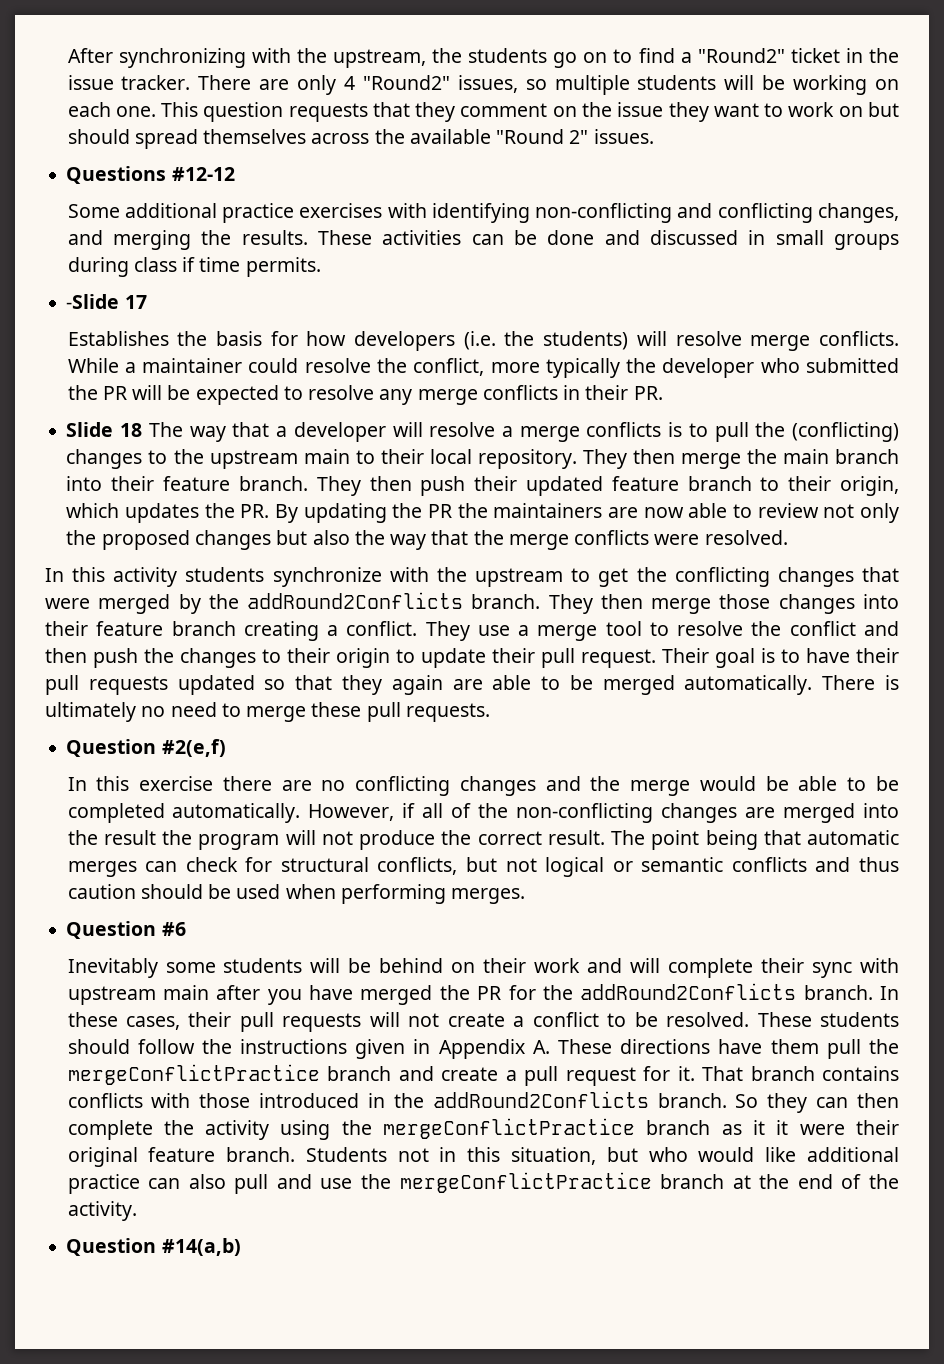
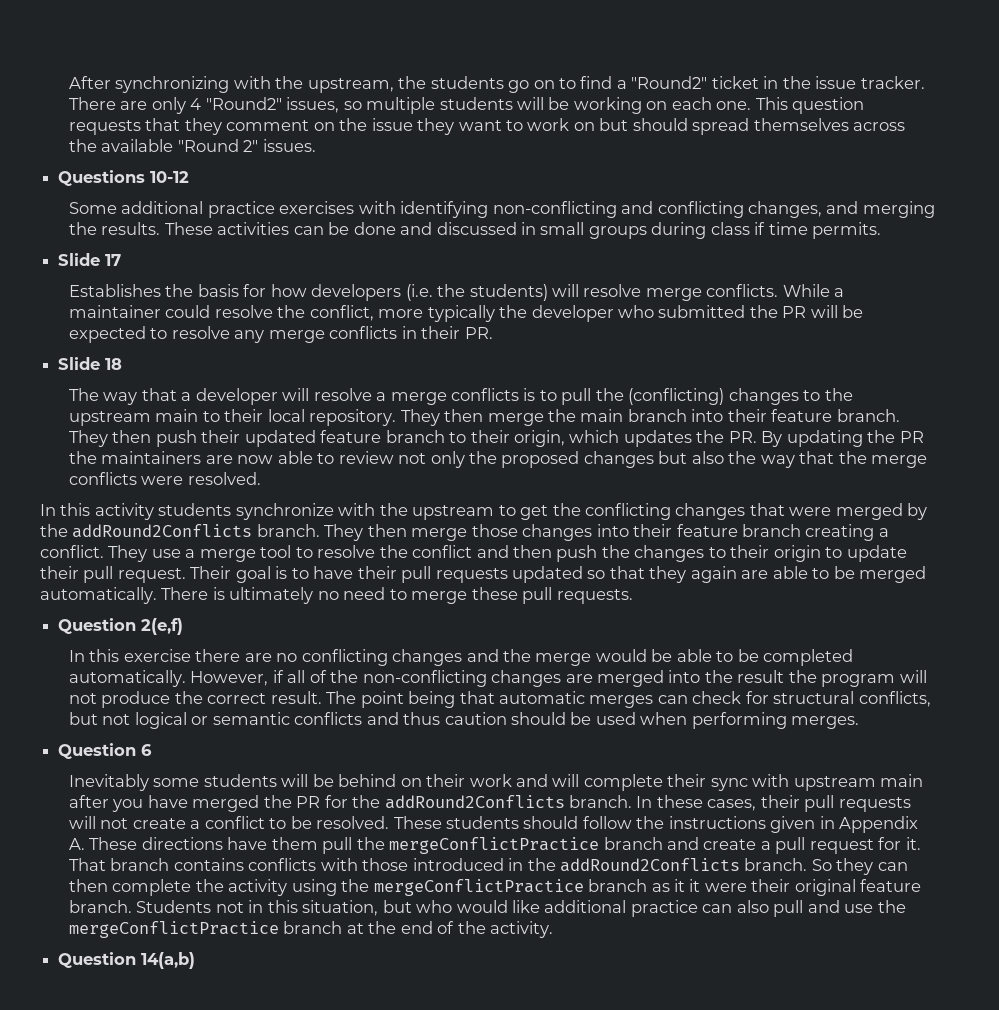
[171,167,235,181] #12-12 -> [149,171,189,183] 10-12
[66,294,120,309] -Slide -> [58,253,101,266] Slide
(143, 430) none -> (122, 364) //
[161,739,226,757] #2(e,f) -> [140,618,183,635] 2(e,f)
[161,922,186,936] #6 -> [140,744,152,756] 6
[161,1238,241,1256] #14(a,b) -> [140,952,195,969] 14(a,b)

